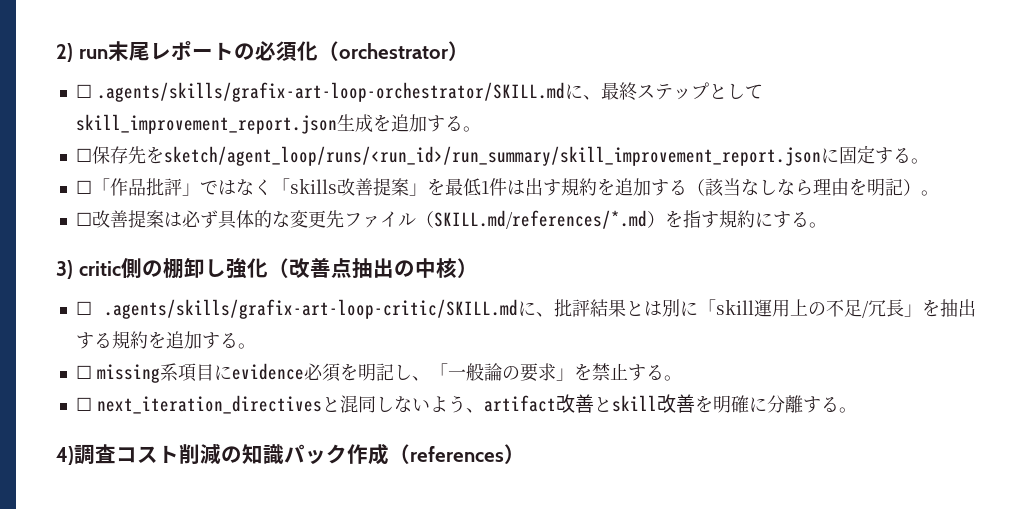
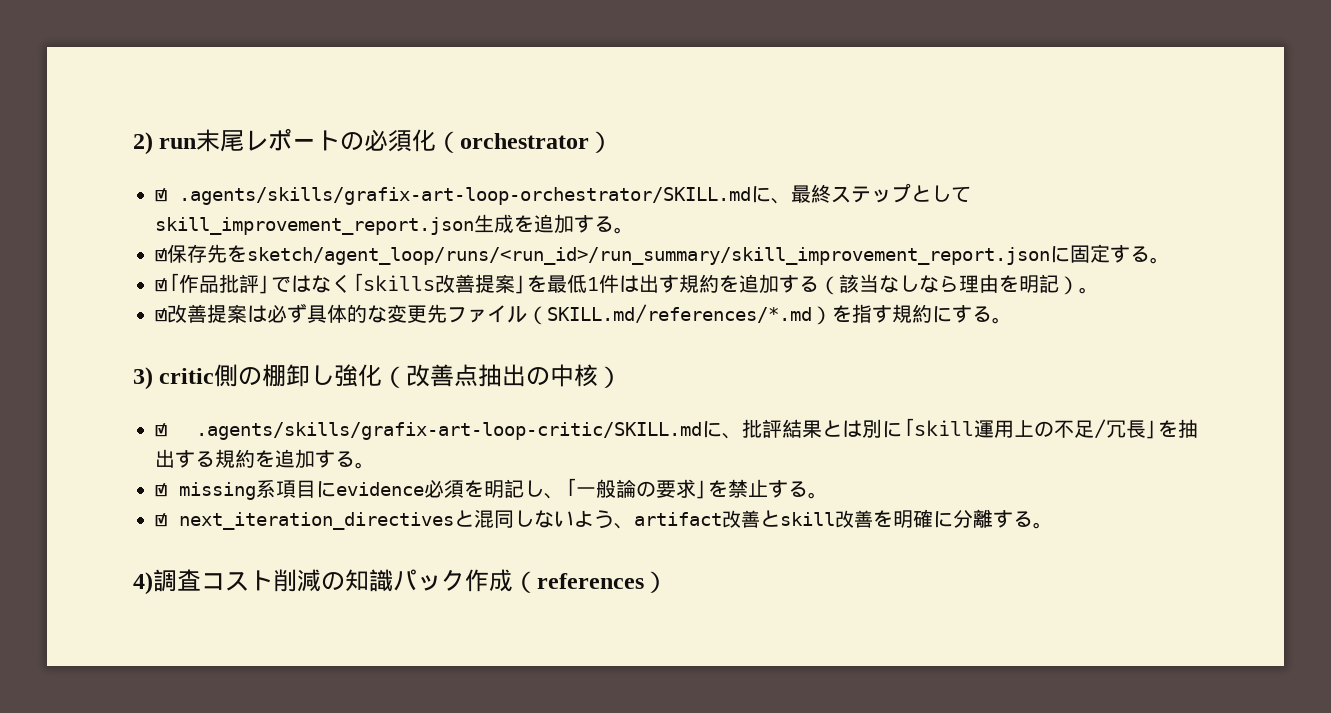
[75,84,92,98] ☐ -> [155,188,167,202] ☑
[75,148,92,162] ☐ -> [155,248,167,262] ☑
[75,180,92,194] ☐ -> [155,278,167,292] ☑
[75,212,92,226] ☐ -> [155,308,167,322] ☑
[75,301,92,315] ☐ -> [155,423,167,437] ☑
[75,365,92,379] ☐ -> [155,483,167,497] ☑
[75,397,92,411] ☐ -> [155,513,167,527] ☑

